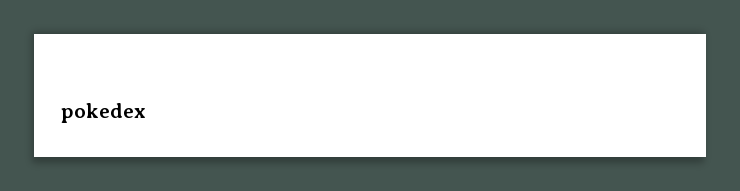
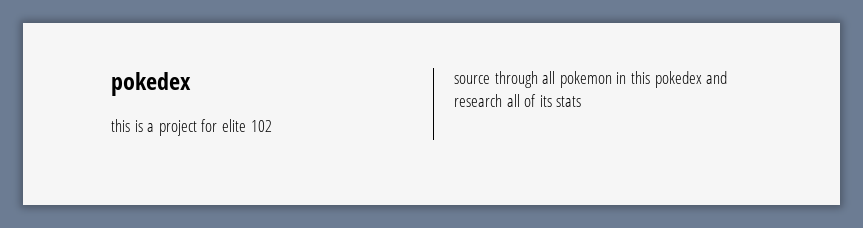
[61,103,146,123] pokedex -> [111,72,191,96] [111,119,272,136] [454,71,728,88] [454,94,582,107] pokedex // this is a project for elite 102 // source through all pokemon in this pokedex and research all of its stats

